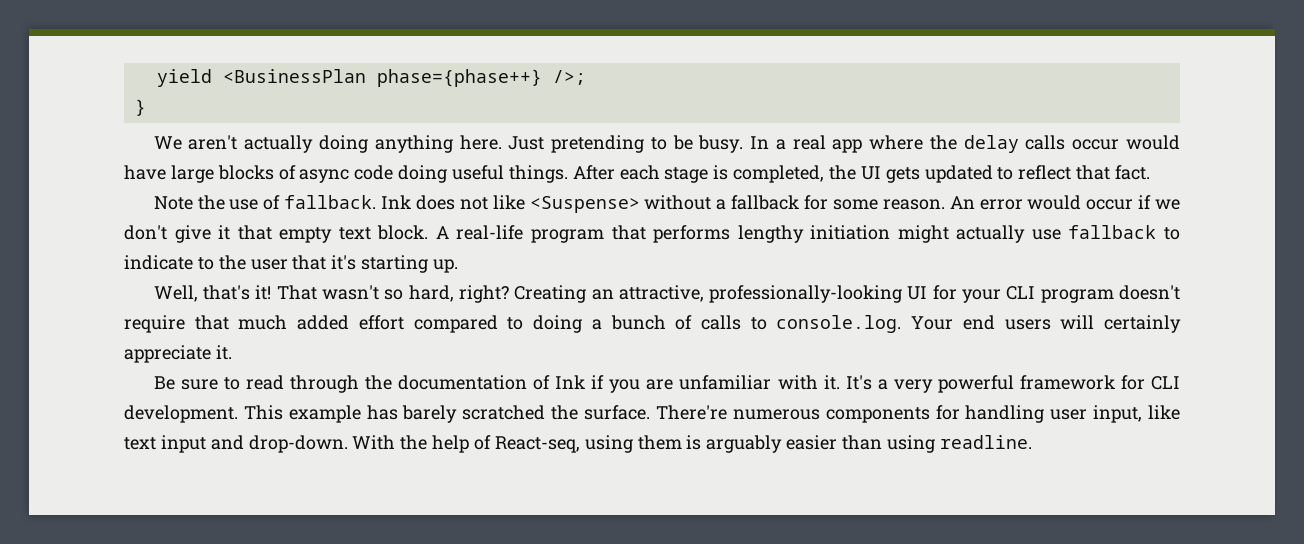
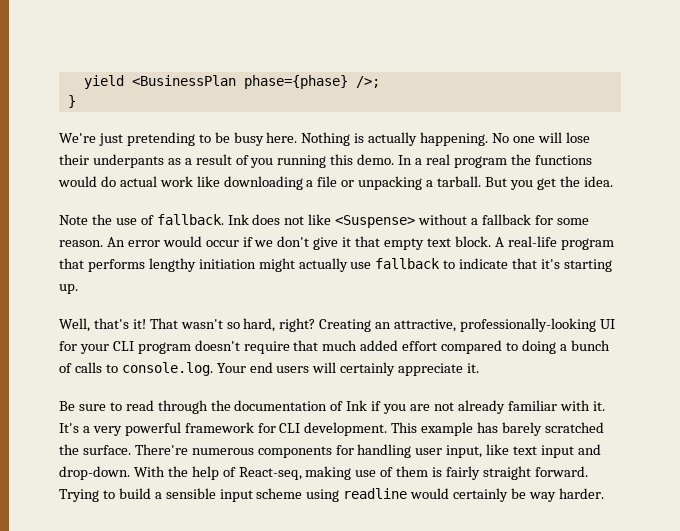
[376,69,542,87] phase={phase++} -> [243,75,348,89] phase={phase}
[153,135,1180,153] [124,165,1151,183] We aren't actually doing anything here. Just pretending to be busy. In a real app where the delay calls occur would have large blocks of async code doing useful things. After each stage is completed, the UI gets updated to reflect that fact. -> [59,132,590,146] [59,154,592,168] [58,176,613,190] We're just pretending to be busy here. Nothing is actually happening. No one will lose their underpants as a result of you running this demo. In a real program the functions would do actual work like downloading a file or unpacking a tarball. But you get the idea.
[197,255,288,270] to the user -> (509, 263) none
[679,375,772,390] unfamiliar -> [433,400,557,414] not already familiar
[584,435,1032,453] using them is arguably easier than using readline. -> [305,466,588,480] [59,488,604,502] making use of them is fairly straight forward. Trying to build a sensible input scheme using readline would certainly be way harder.

